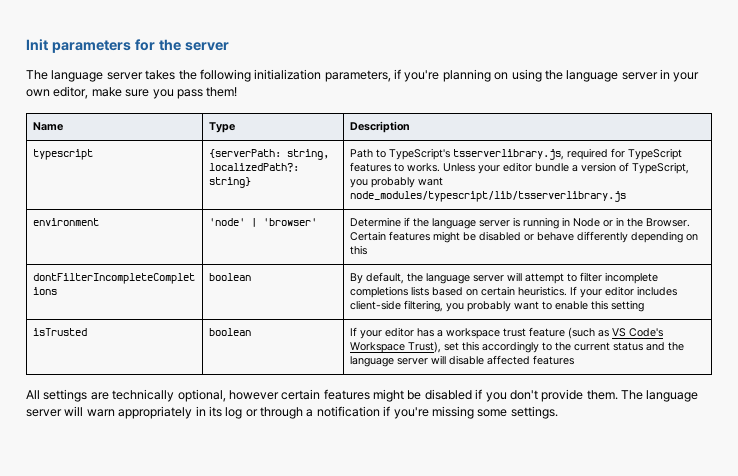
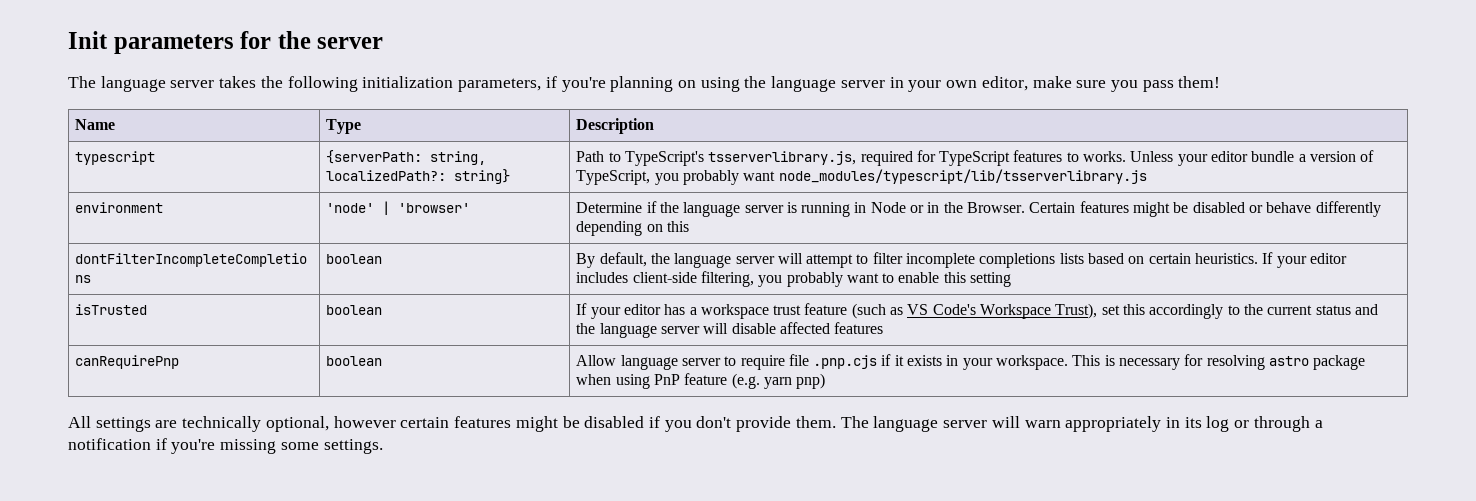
(575, 360) none -> [75,355,180,369] [326,356,383,366] [576,354,1366,370] [576,373,826,389] // canRequirePnp | boolean | Allow language server to require file .pnp.cjs if it exists in your workspace. This is necessary for resolving astro package when using PnP feature (e.g. yarn pnp)

